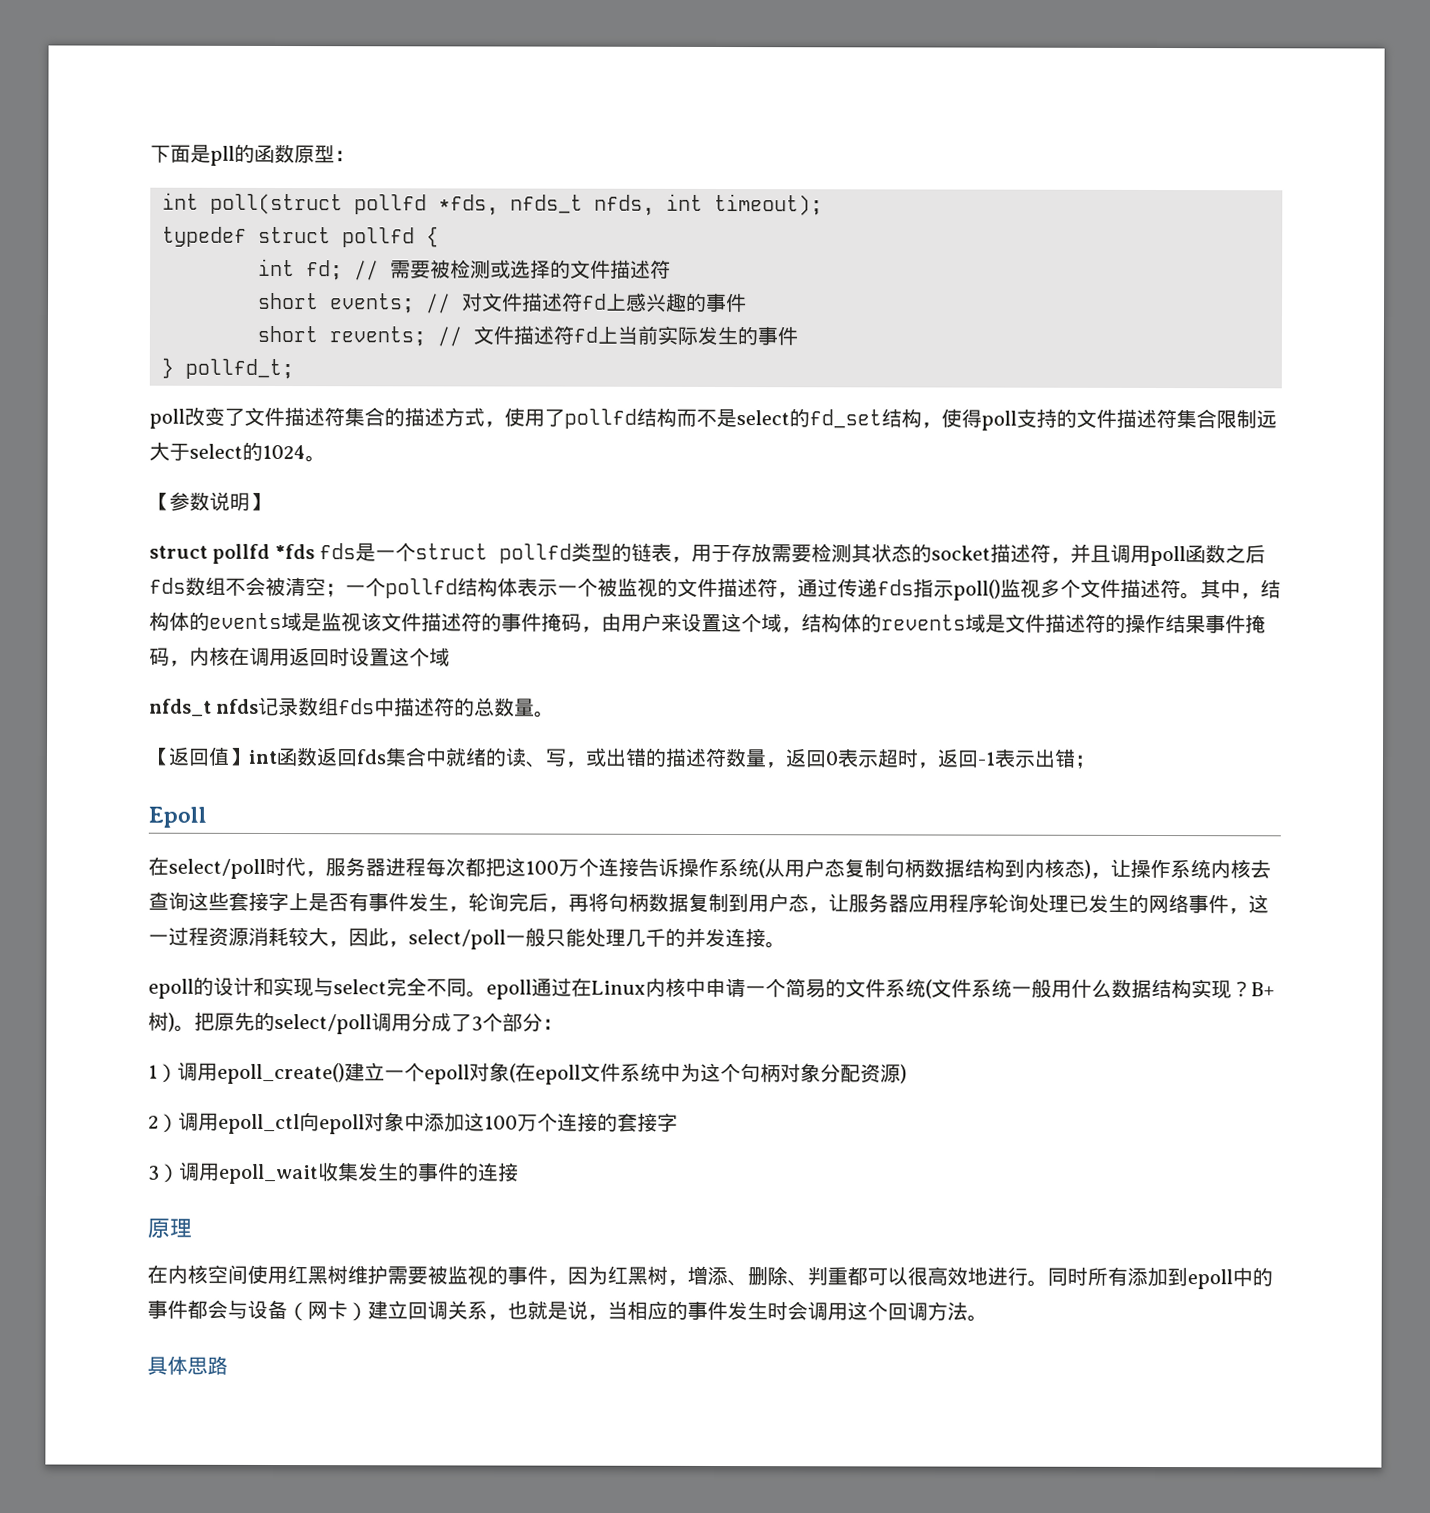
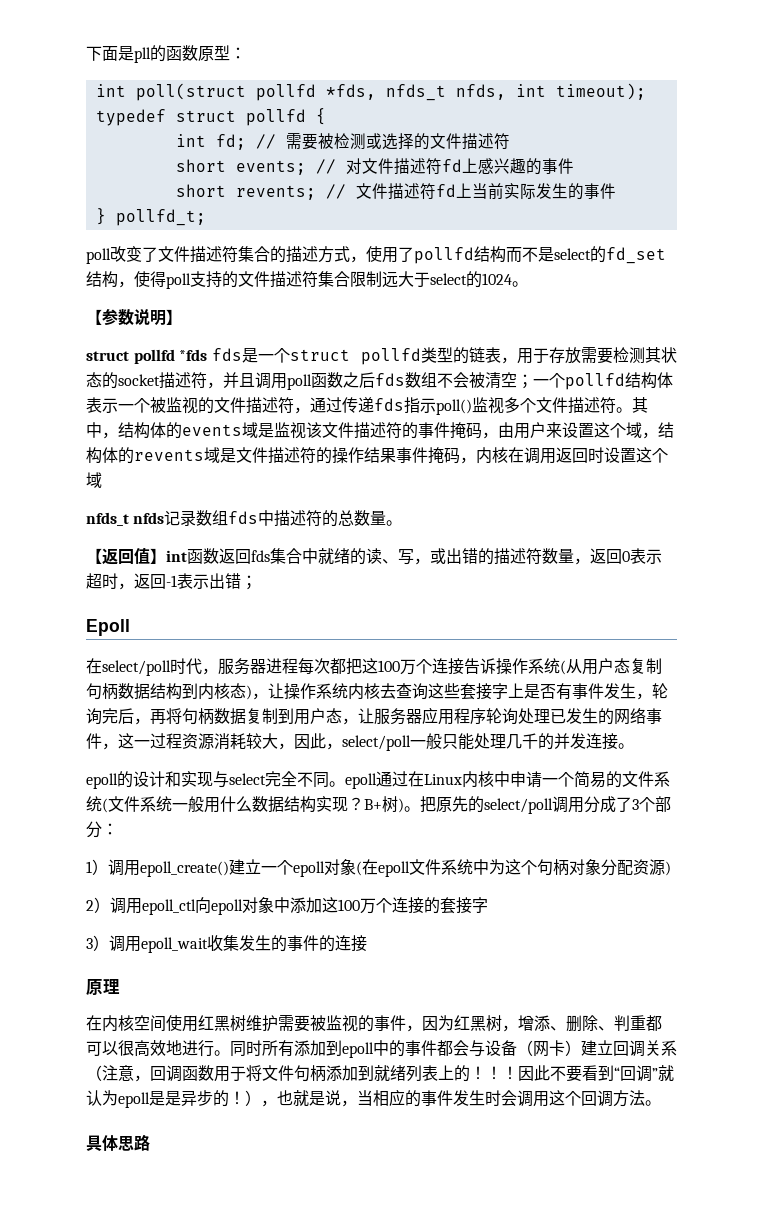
(488, 1310) none -> [86,1065,674,1082] [86,1090,261,1108] （注意，回调函数用于将文件句柄添加到就绪列表上的！！！因此不要看到“回调”就认为epoll是是异步的！）

